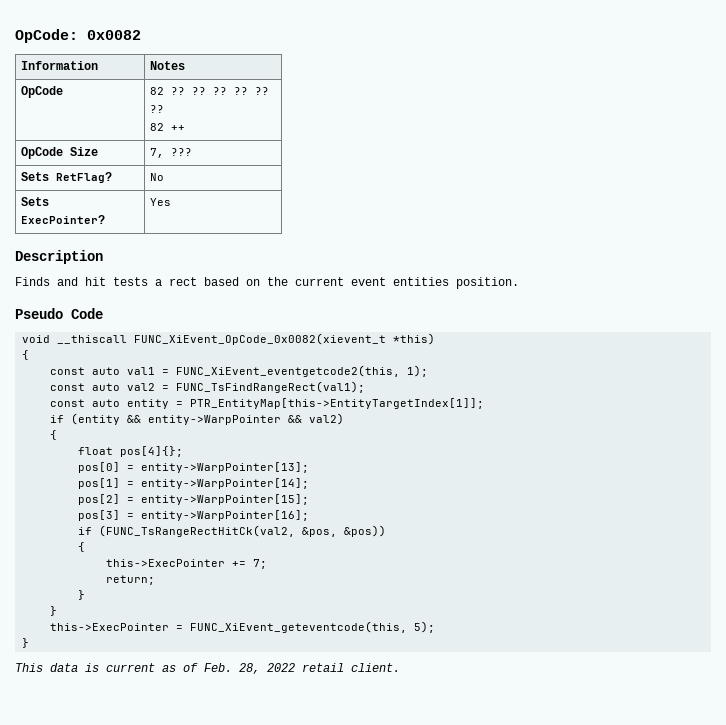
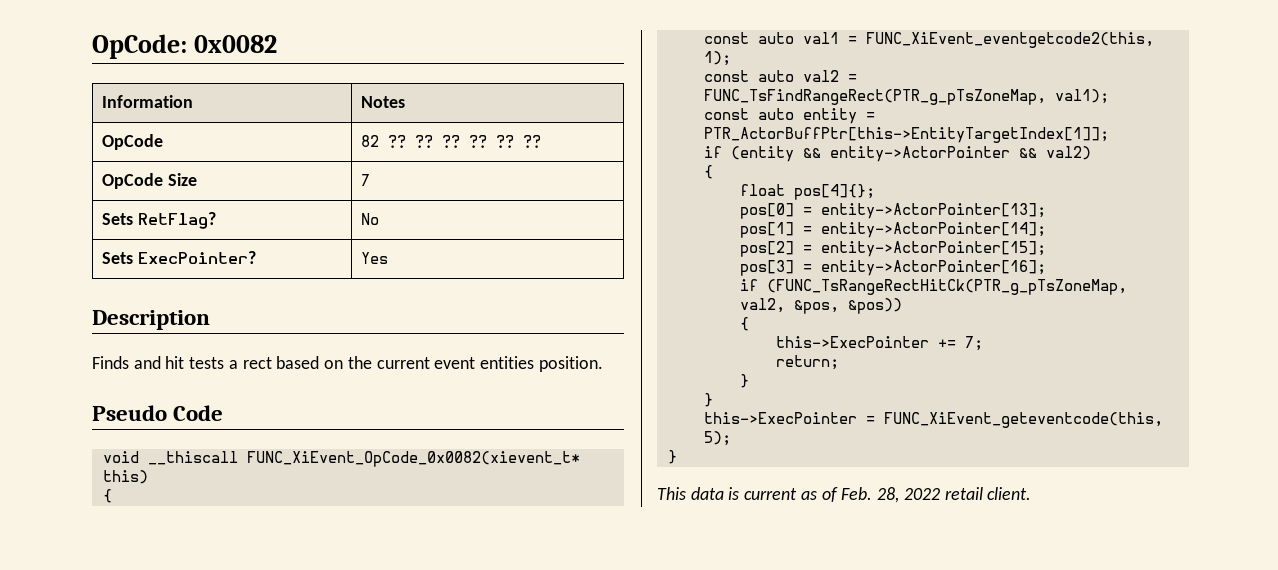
[150,123,186,131] // 82 ++ -> (542, 141) none
[150,148,193,158] 7, ??? -> [361,174,371,186] 7
[134,333,436,345] FUNC_XiEvent_OpCode_0x0082(xievent_t *this) -> [246,451,580,467] [102,470,148,484] FUNC_XiEvent_OpCode_0x0082(xievent_t* this)
[176,381,366,393] FUNC_TsFindRangeRect(val1); -> [703,89,1109,105] FUNC_TsFindRangeRect(PTR_g_pTsZoneMap, val1);
[190,398,485,409] PTR_EntityMap[this->EntityTargetIndex[1]]; -> [703,127,1109,143] PTR_ActorBuffPtr[this->EntityTargetIndex[1]];
[148,415,282,425] entity->WarpPointer -> [829,146,1010,162] entity->ActorPointer
[141,462,310,473] entity->WarpPointer[13]; -> [820,203,1046,219] entity->ActorPointer[13];
[141,478,310,489] entity->WarpPointer[14]; -> [820,222,1046,238] entity->ActorPointer[14];
[141,494,310,505] entity->WarpPointer[15]; -> [820,241,1046,257] entity->ActorPointer[15];
[141,510,310,521] [78,525,296,537] entity->WarpPointer[16]; // if (FUNC_TsRangeRectHitCk(val2, -> [820,260,1046,276] [739,279,1127,295] [739,298,785,313] entity->ActorPointer[16]; // if (FUNC_TsRangeRectHitCk(PTR_g_pTsZoneMap, val2,

